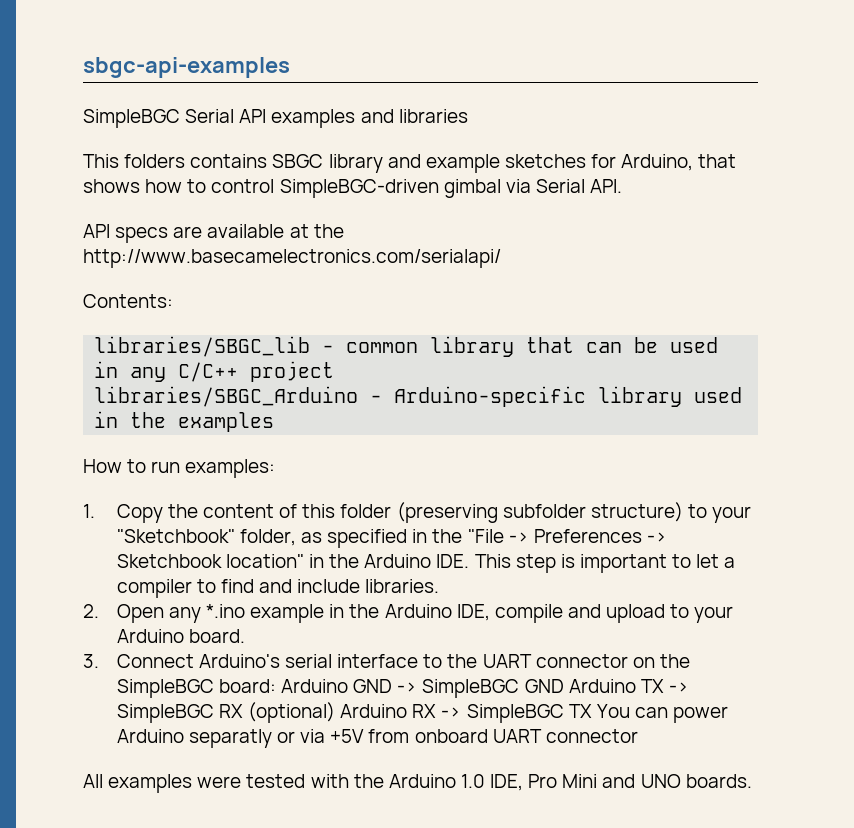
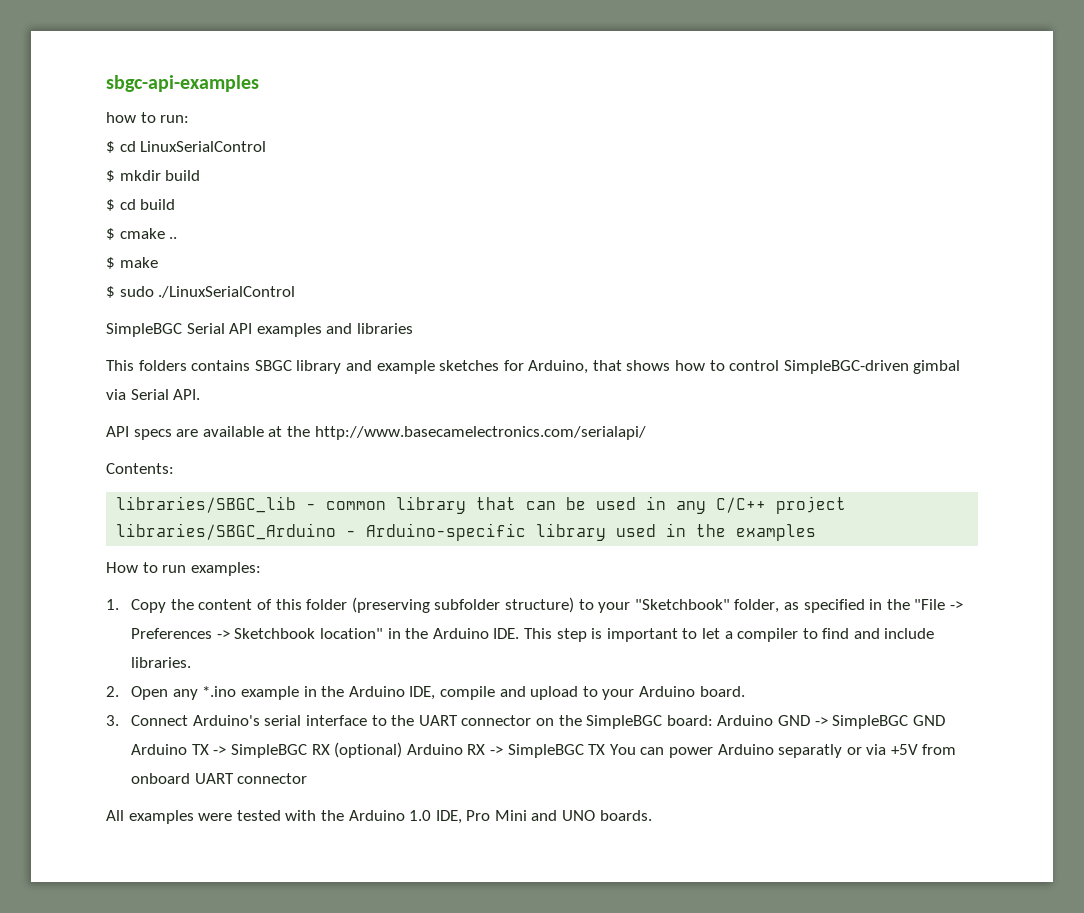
(290, 67) none -> [106,112,190,123] [106,141,267,153] [106,170,201,182] [106,199,176,211] [106,228,178,240] [106,257,158,269] [106,286,296,298] // how to run: // $ cd LinuxSerialControl // $ mkdir build // $ cd build // $ cmake .. // $ make // $ sudo ./LinuxSerialControl

